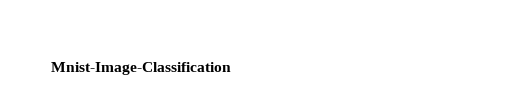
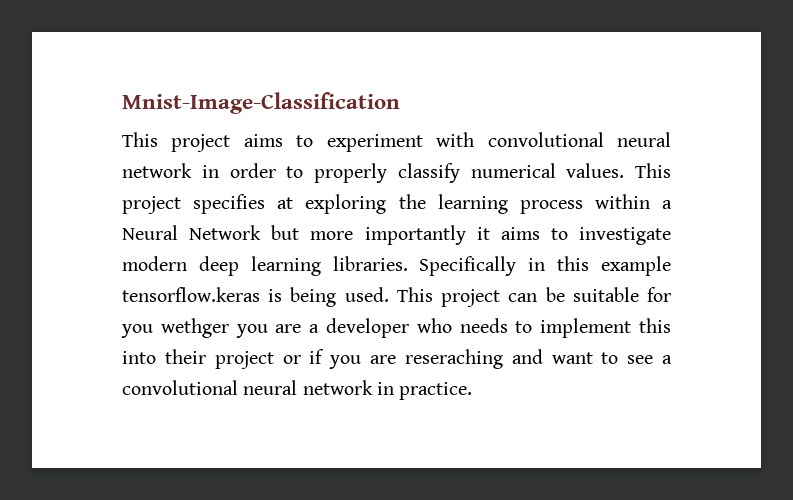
(231, 68) none -> [122,132,671,152] [122,163,671,183] [122,194,672,214] [122,225,671,245] [122,256,671,276] [122,287,671,307] [121,318,672,338] [122,349,672,369] [122,380,473,400] // This project aims to experiment with convolutional neural network in order to properly classify numerical values. This project specifies at exploring the learning process within a Neural Network but more importantly it aims to investigate modern deep learning libraries. Specifically in this example tensorflow.keras is being used. This project can be suitable for you wethger you are a developer who needs to implement this into their project or if you are reseraching and want to see a convolutional neural network in practice.

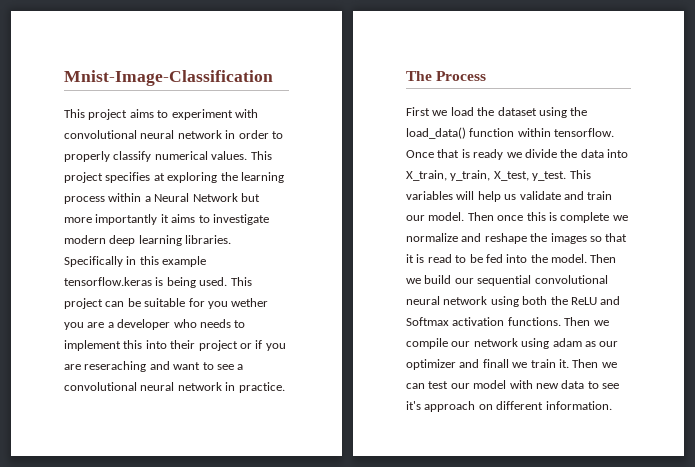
[160,318,229,338] wethger -> [231,298,269,307] wether
(473, 391) none -> [406,71,487,81] [406,107,588,118] [406,127,615,139] [406,149,628,160] [406,170,591,181] [406,191,613,202] [406,212,628,223] [406,233,628,244] [406,254,617,263] [406,275,608,286] [406,296,621,307] [406,317,609,326] [406,338,619,349] [406,359,617,370] [406,380,619,389] [406,401,612,412] // The Process // First we load the dataset using the load_data() function within tensorflow. Once that is ready we divide the data into X_train, y_train, X_test, y_test. This variables will help us validate and train our model. Then once this is complete we normalize and reshape the images so that it is read to be fed into the model. Then we build our sequential convolutional neural network using both the ReLU and Softmax activation functions. Then we compile our network using adam as our optimizer and finall we train it. Then we can test our model with new data to see it's approach on different information.

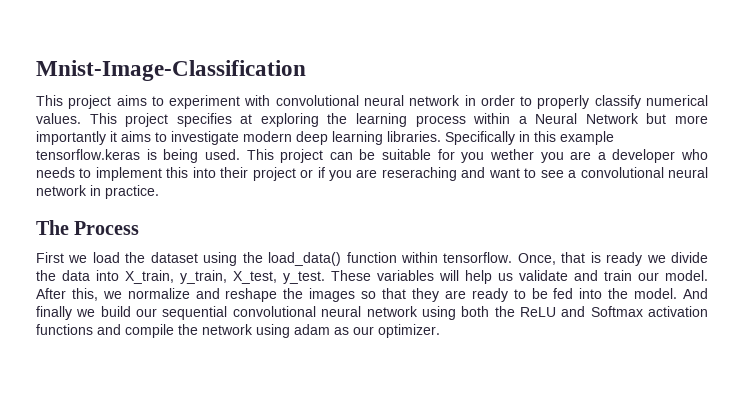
[406,150,434,158] Once -> [517,253,556,265] Once,
[569,170,591,179] This -> [331,270,371,281] These
[467,212,610,223] Then once this is complete -> [36,288,98,301] After this,
[406,254,452,263] it is read -> [411,288,508,302] they are ready
[590,254,617,263] Then -> [683,288,709,299] [36,306,72,320] And finally
[507,317,609,326] [406,338,471,349] functions. Then we compile our -> [36,324,198,338] functions and compile the
[406,359,617,370] [406,380,619,389] [406,401,612,412] optimizer and finall we train it. Then we can test our model with new data to see it's approach on different information. -> [378,324,440,338] optimizer.

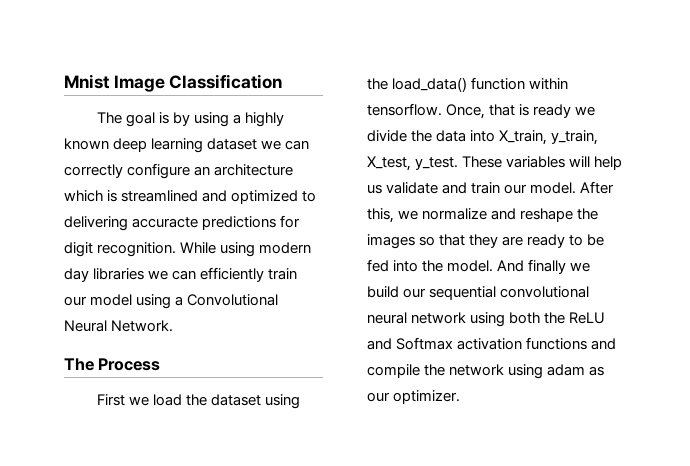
[36,60,306,81] [36,95,708,109] [36,113,708,127] [36,131,614,145] [36,149,708,163] [36,167,709,181] [36,185,159,199] Mnist-Image-Classification // This project aims to experiment with convolutional neural network in order to properly classify numerical values. This project specifies at exploring the learning process within a Neural Network but more importantly it aims to investigate modern deep learning libraries. Specifically in this example tensorflow.keras is being used. This project can be suitable for you wether you are a developer who needs to implement this into their project or if you are reseraching and want to see a convolutional neural network in practice. -> [64,74,283,92] [96,112,285,127] [64,138,310,153] [64,163,294,179] [64,190,317,204] [64,215,301,231] [64,242,312,257] [64,267,298,282] [64,294,279,309] [64,320,174,332] Mnist Image Classification // The goal is by using a highly known deep learning dataset we can correctly configure an architecture which is streamlined and optimized to delivering accuracte predictions for digit recognition. While using modern day libraries we can efficiently train our model using a Convolutional Neural Network.

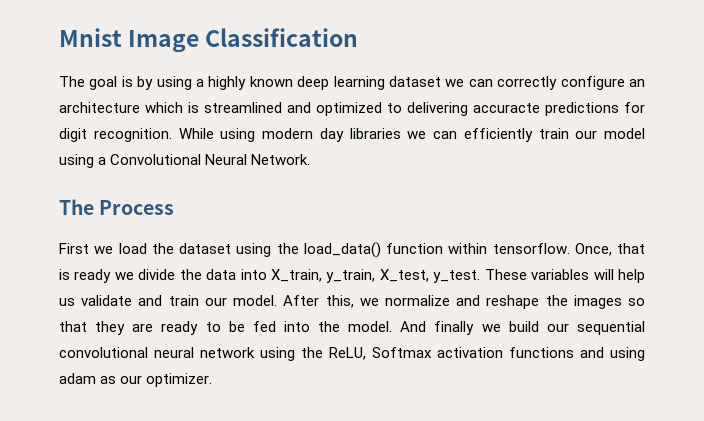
[509,312,606,324] [367,338,392,350] both the ReLU and -> [301,347,366,360] the ReLU,
[367,364,505,378] compile the network -> (604, 352) none

